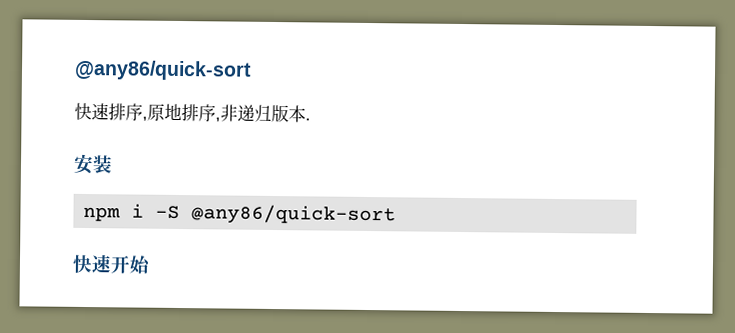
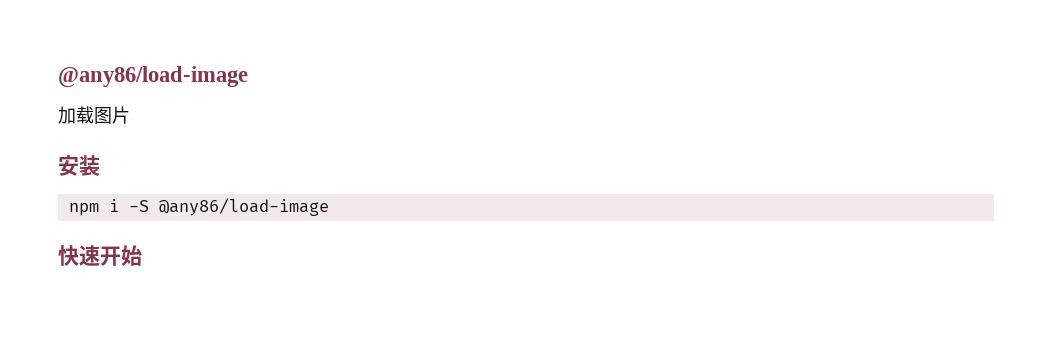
[74,59,252,81] [74,102,311,123] @any86/quick-sort // 快速排序,原地排序,非递归版本. -> [58,66,248,88] [58,106,130,124] @any86/load-image // 加载图片
[191,204,397,226] @any86/quick-sort -> [158,198,329,216] @any86/load-image

